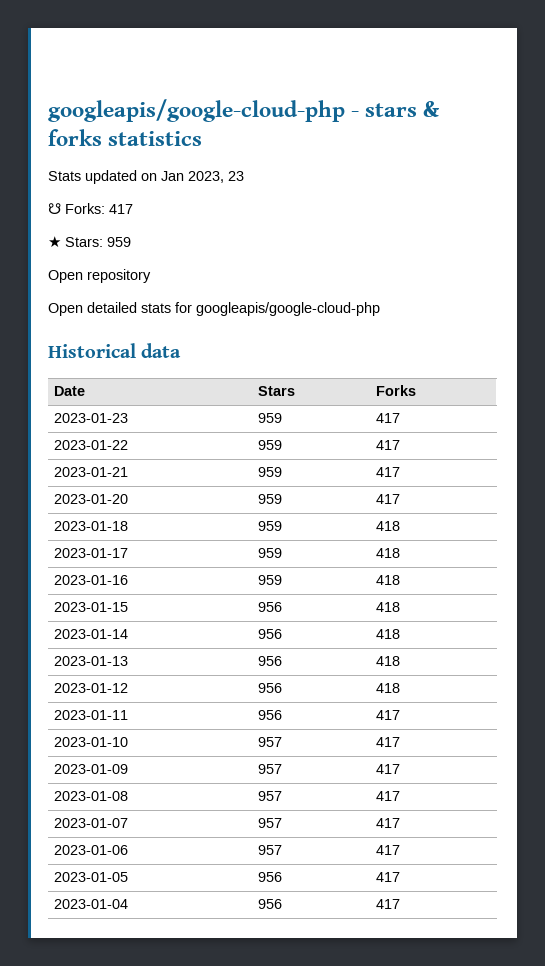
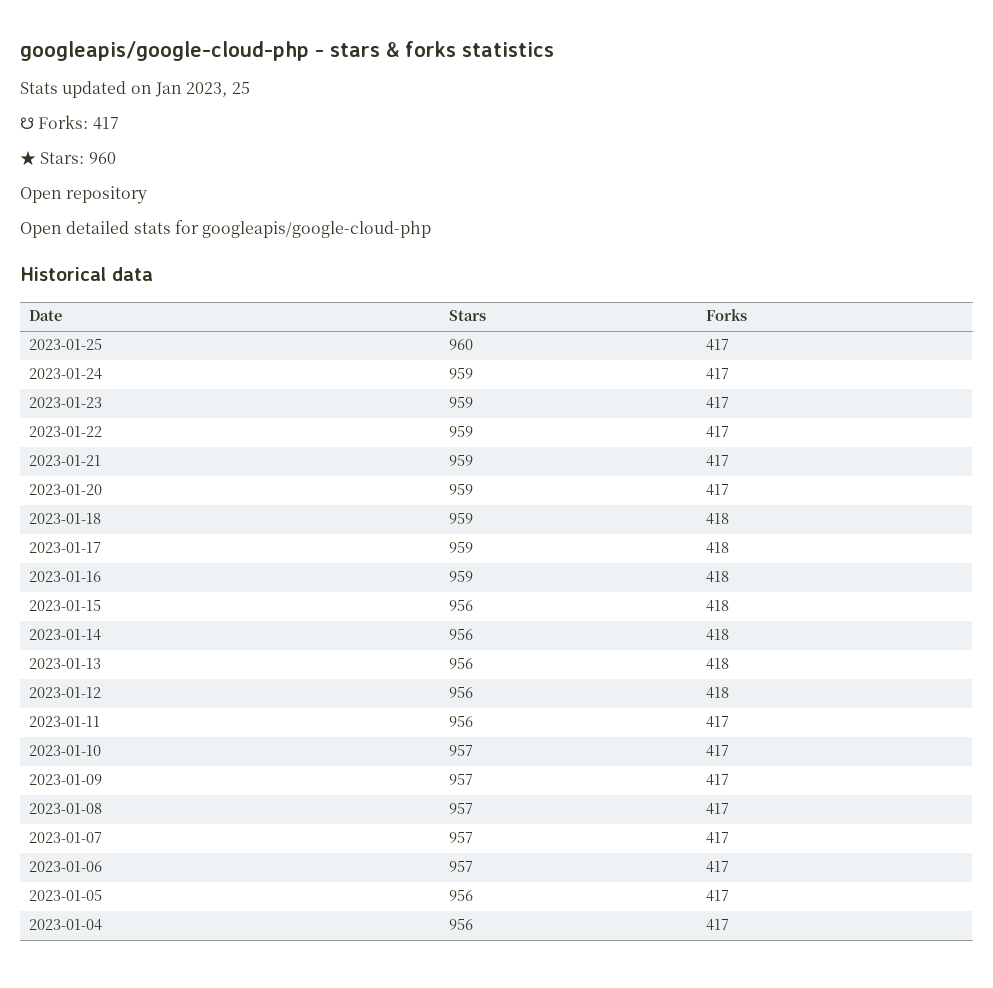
[228,171,244,181] 23 -> [231,82,250,94] 25
[107,237,131,247] 959 -> [88,152,116,164] 960
(417, 390) none -> [29,339,103,350] [449,339,474,350] [706,339,730,351] [29,368,103,380] [449,368,474,379] [706,368,730,380] // 2023-01-25 | 960 | 417 // 2023-01-24 | 959 | 417

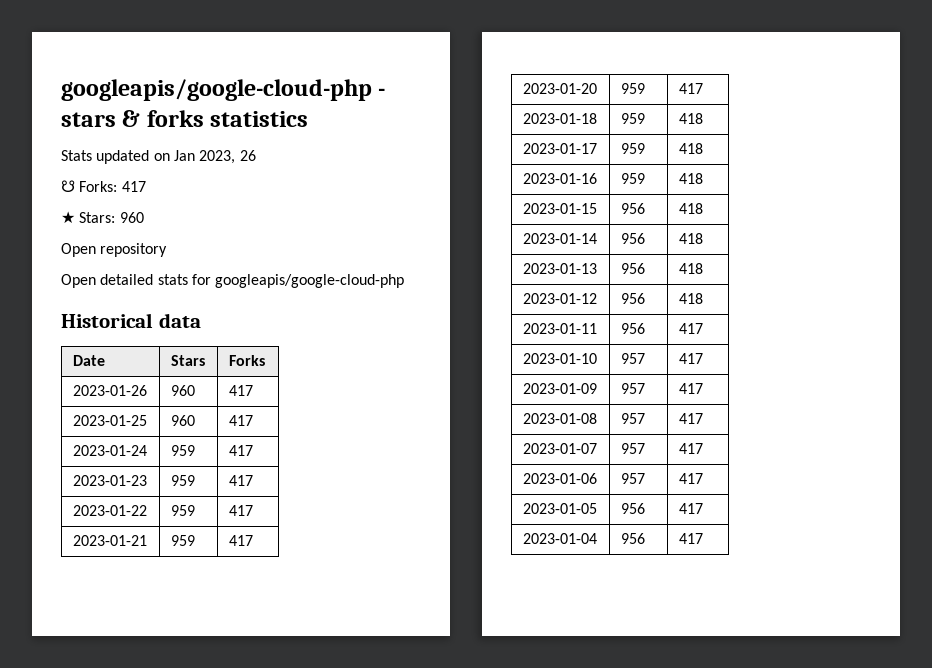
[231,82,250,94] 25 -> [239,150,256,161] 26
(748, 315) none -> [72,385,147,396] [170,385,195,396] [228,385,253,396] // 2023-01-26 | 960 | 417

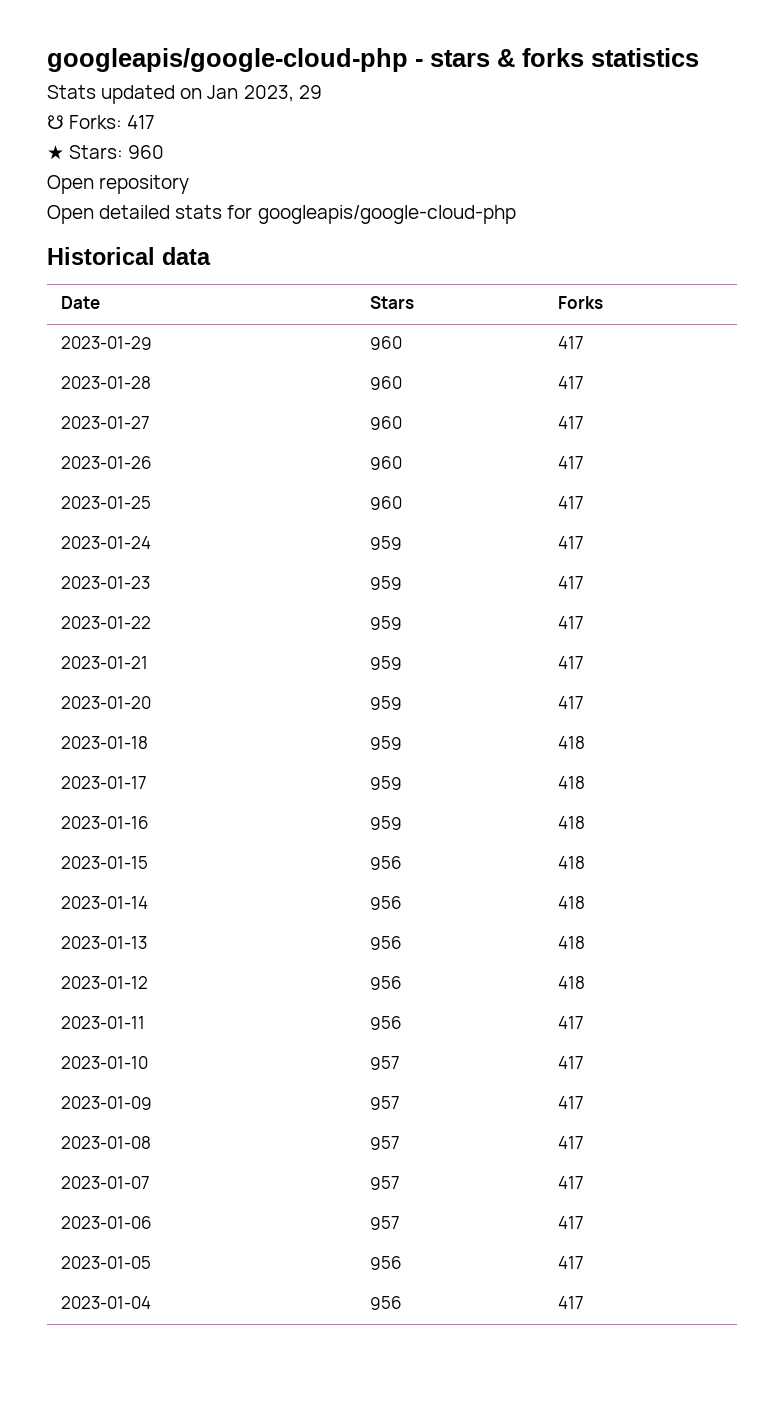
[239,150,256,161] 26 -> [298,85,322,99] 29
(265, 360) none -> [61,336,153,350] [370,336,403,350] [558,336,585,349] [61,376,152,389] [370,376,403,390] [558,376,585,389] [61,416,151,429] [370,416,403,430] [558,416,585,429] // 2023-01-29 | 960 | 417 // 2023-01-28 | 960 | 417 // 2023-01-27 | 960 | 417

